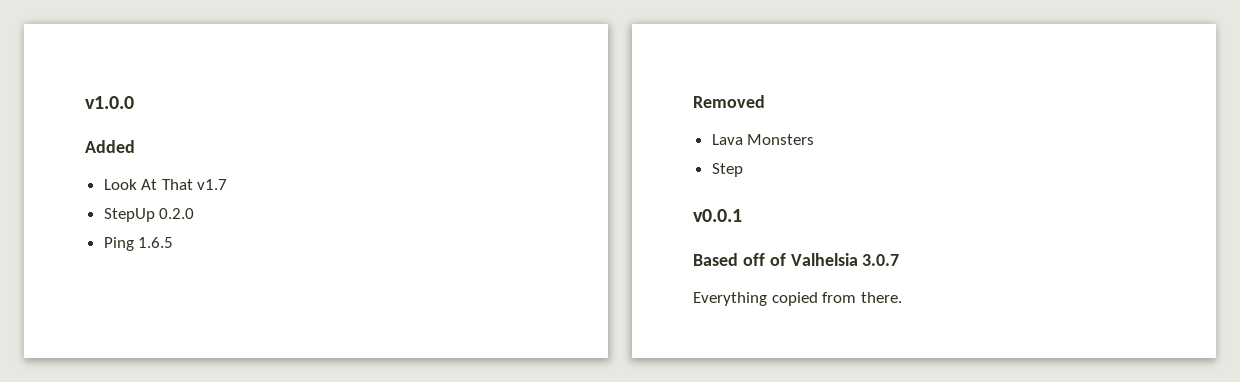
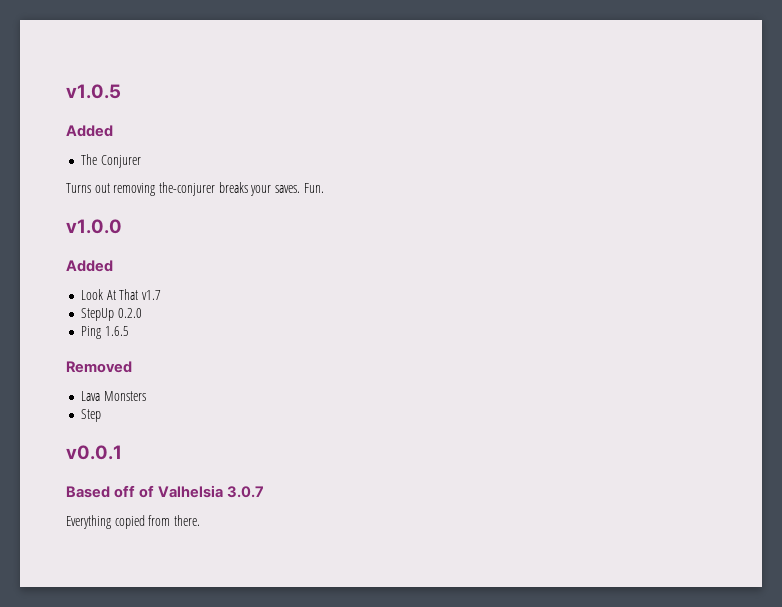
(85, 102) none -> [66,84,121,99] [66,125,113,137] [80,154,141,168] [66,182,324,196] v1.0.5 // Added // The Conjurer // Turns out removing the-conjurer breaks your saves. Fun. //

